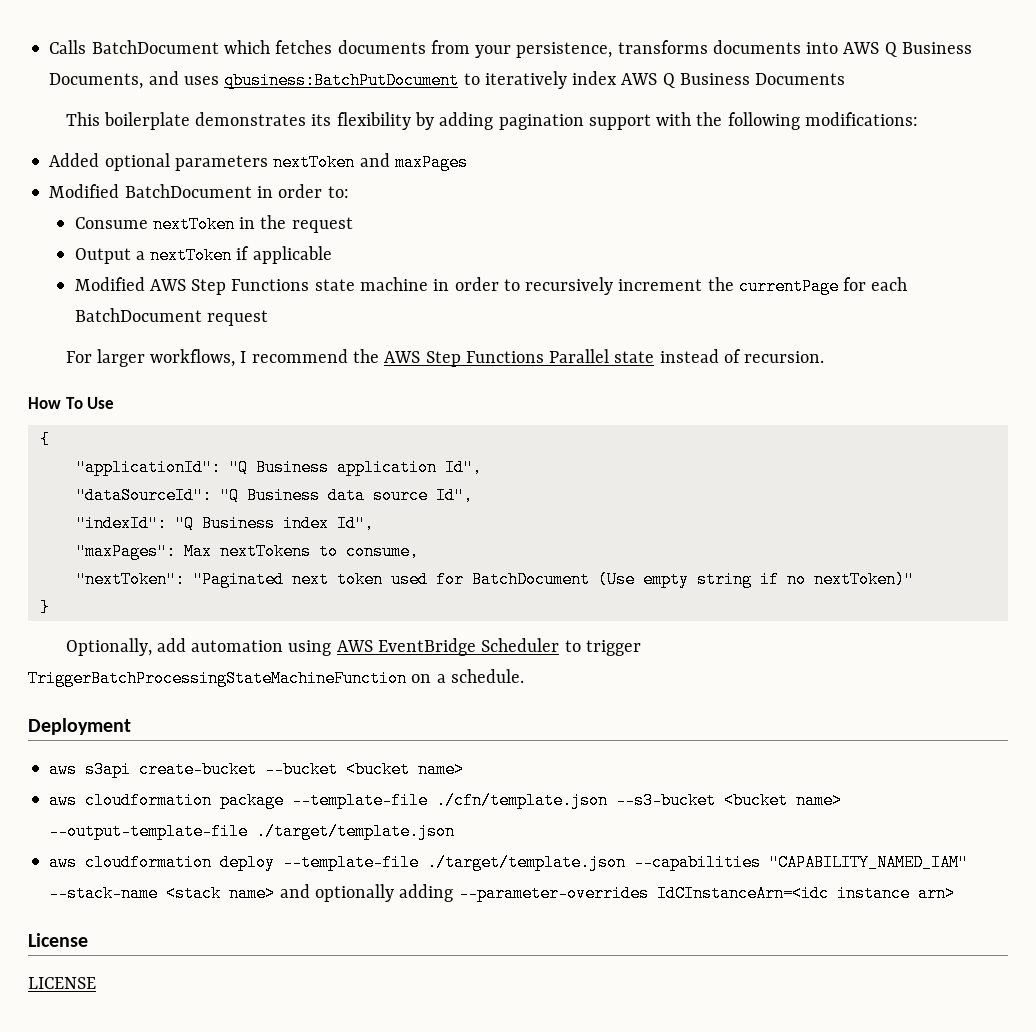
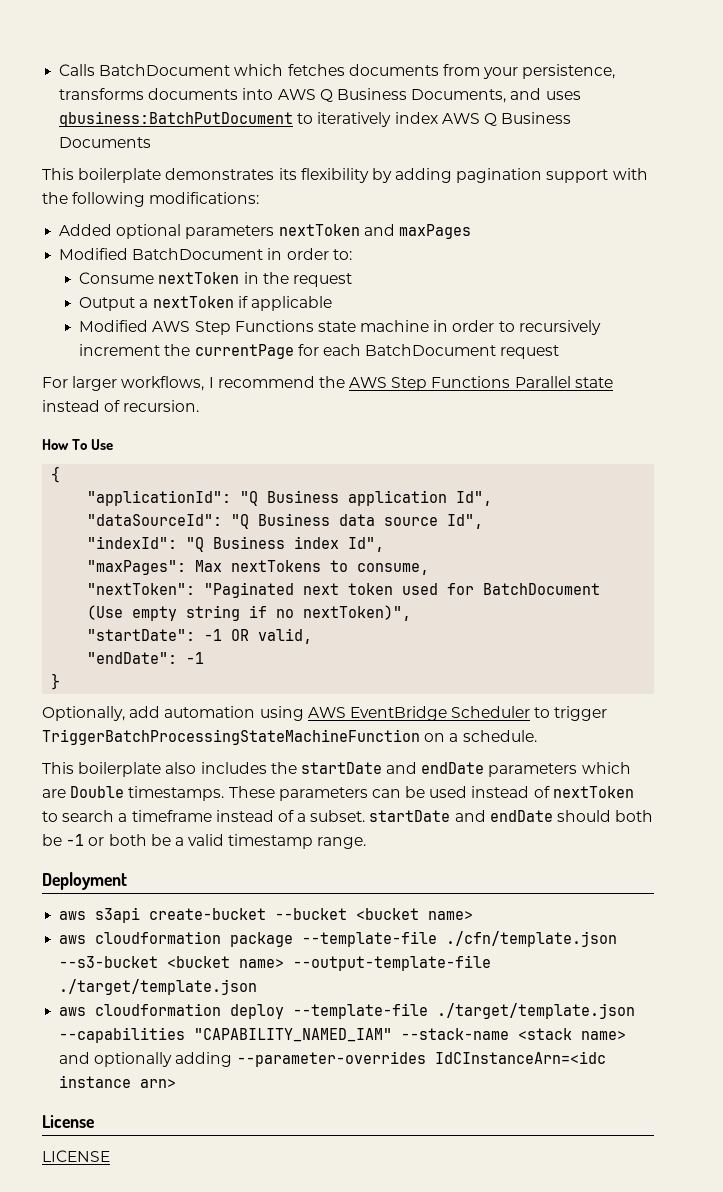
[813,571,914,588] nextToken)" -> [303,605,412,621] [87,628,313,644] [87,652,205,664] nextToken)", // "startDate": -1 OR valid, // "endDate": -1
(524, 676) none -> [42,762,631,777] [42,786,634,801] [42,810,654,822] [42,834,367,849] // This boilerplate also includes the startDate and endDate parameters which are Double timestamps. These parameters can be used instead of nextToken to search a timeframe instead of a subset. startDate and endDate should both be -1 or both be a valid timestamp range.

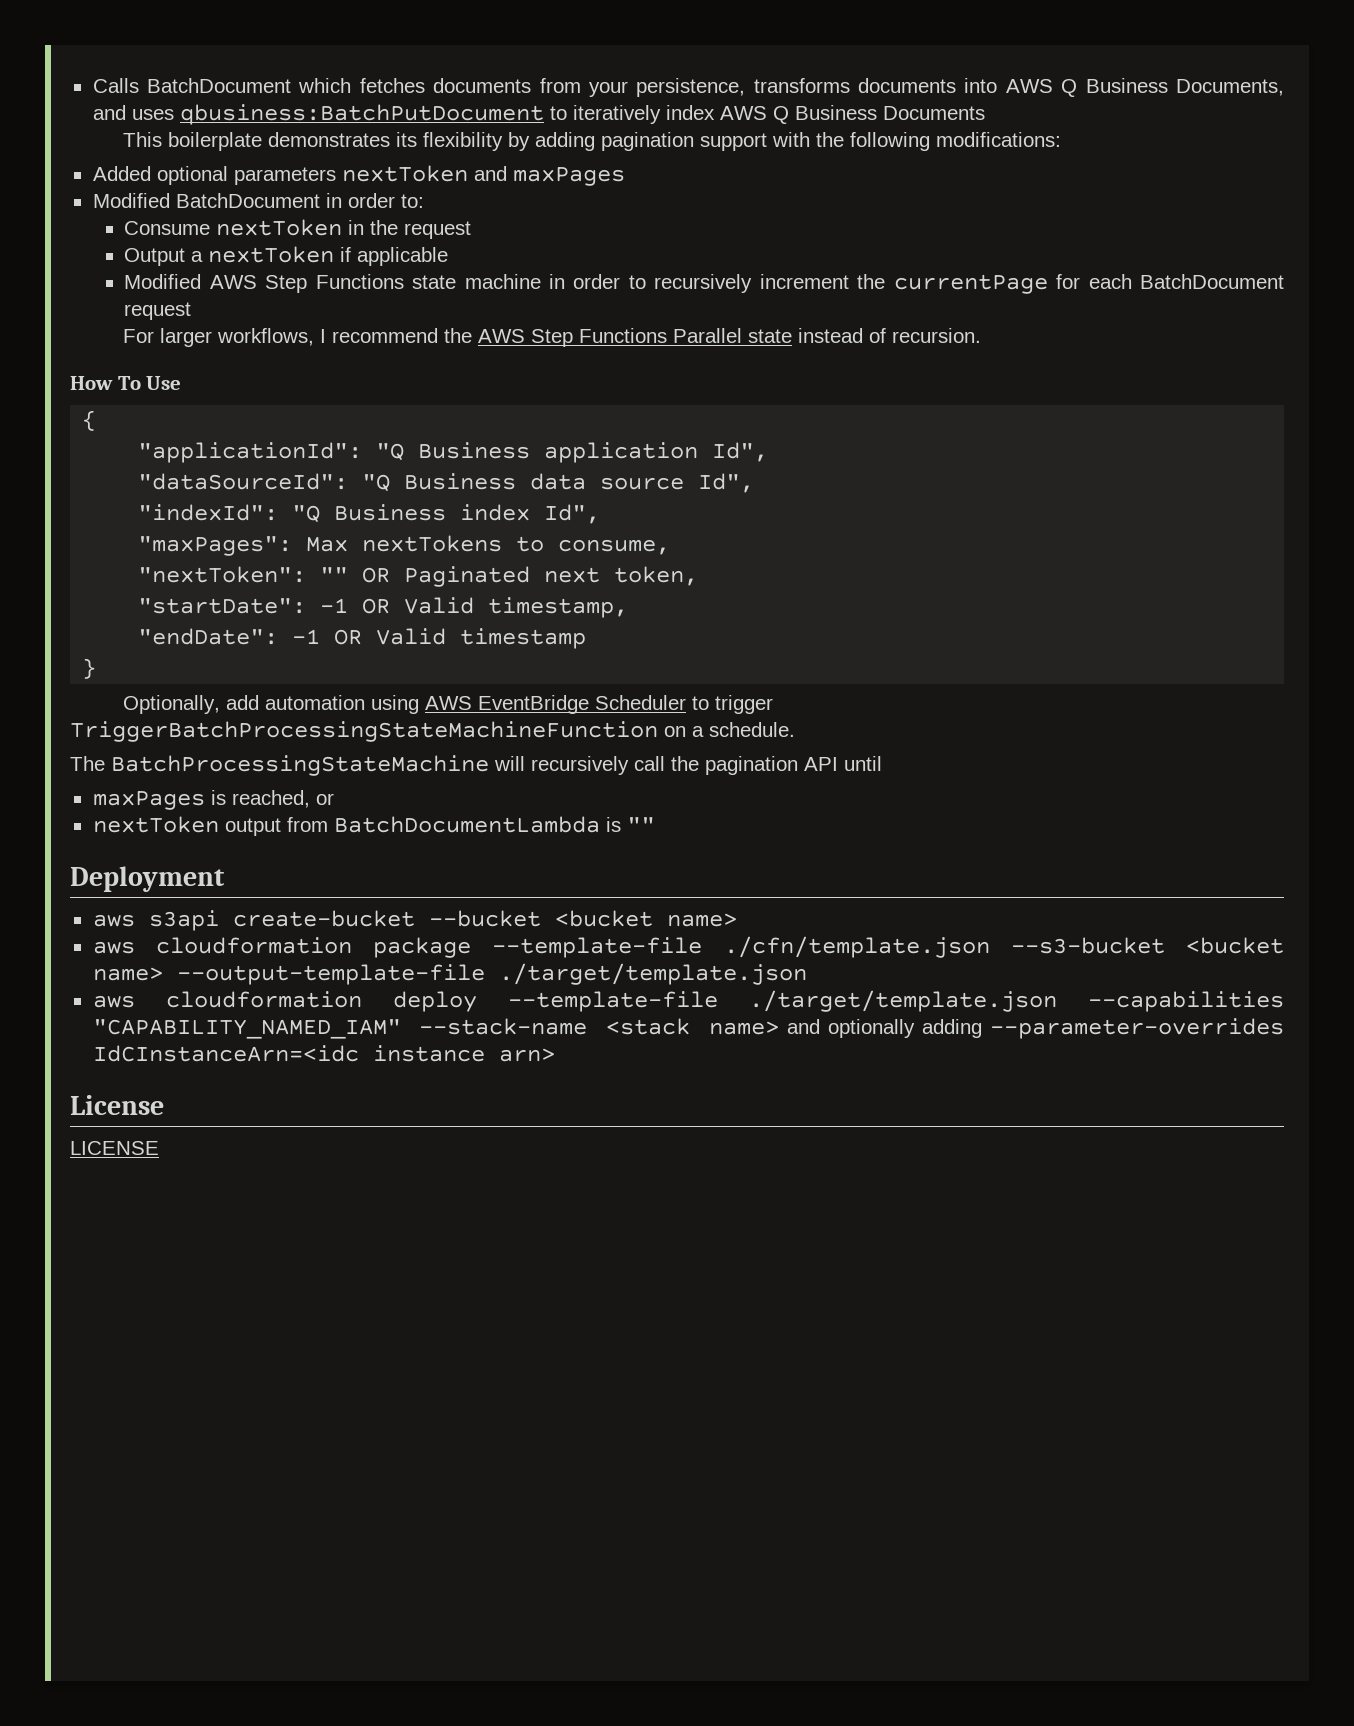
[204,582,601,598] [87,605,412,621] "Paginated next token used for BatchDocument (Use empty string if no nextToken)", -> [320,566,699,587] "" OR Paginated next token,
[258,628,313,644] valid, -> [404,597,629,618] Valid timestamp,
(205, 658) none -> [334,628,587,649] OR Valid timestamp
[42,762,631,777] [42,786,634,801] [42,810,654,822] [42,834,367,849] This boilerplate also includes the startDate and endDate parameters which are Double timestamps. These parameters can be used instead of nextToken to search a timeframe instead of a subset. startDate and endDate should both be -1 or both be a valid timestamp range. -> [70,755,882,776] [92,790,334,810] [92,816,655,836] The BatchProcessingStateMachine will recursively call the pagination API until // maxPages is reached, or // nextToken output from BatchDocumentLambda is ""

